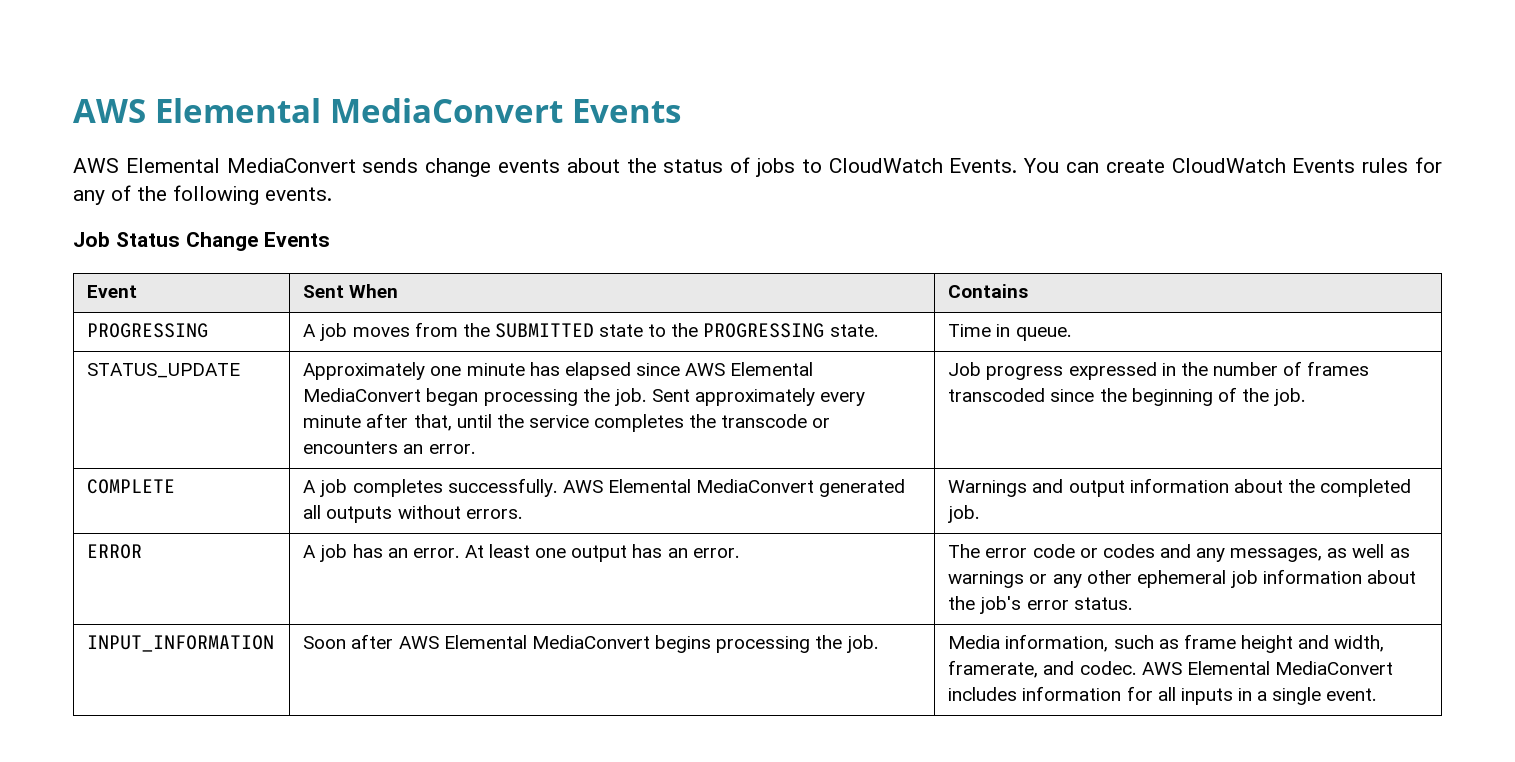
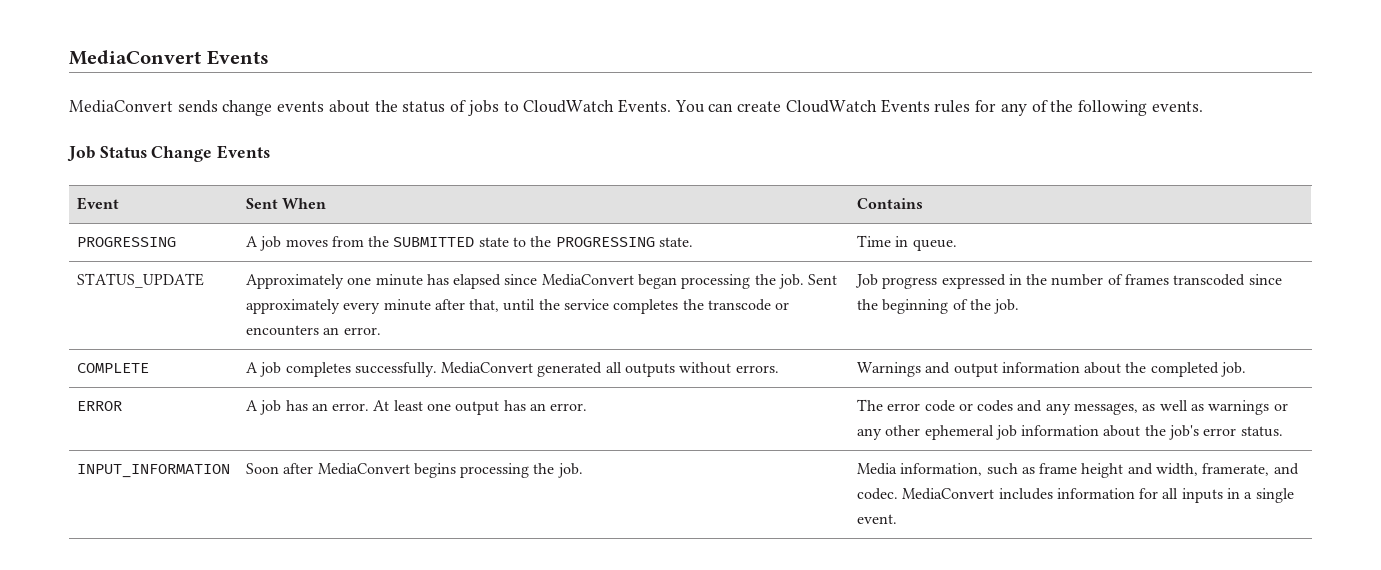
[73,98,321,123] AWS Elemental -> (69, 57) none
[73,158,220,173] AWS Elemental -> (269, 57) none
[685,362,814,376] AWS Elemental -> (538, 279) none
[562,479,691,493] AWS Elemental -> (437, 369) none
[398,635,527,649] AWS Elemental -> (314, 468) none
[1141,661,1270,675] AWS Elemental -> (898, 494) none

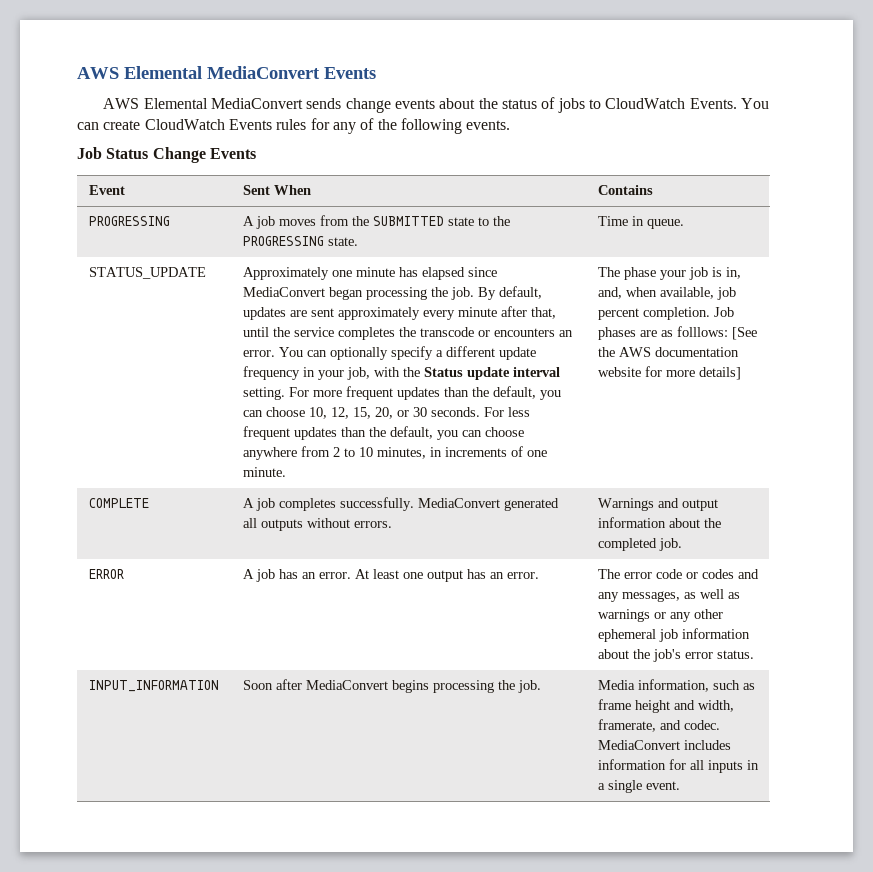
(69, 57) none -> [77,66,202,79] AWS Elemental
(269, 57) none -> [103,98,208,109] AWS Elemental
[808,274,838,285] Sent -> [477,286,542,300] [242,307,334,320] By default, updates are sent
[854,274,1282,289] [856,299,1020,314] | Job progress expressed in the number of frames transcoded since the beginning of the job. -> [278,346,536,360] [242,366,560,380] [242,386,561,400] [242,407,530,419] [242,426,524,440] [242,446,547,460] [242,467,286,477] [597,267,741,280] [597,287,736,300] [597,307,734,320] [597,326,757,340] [597,347,739,357] [597,366,741,380] You can optionally specify a different update frequency in your job, with the Status update interval setting. For more frequent updates than the default, you can choose 10, 12, 15, 20, or 30 seconds. For less frequent updates than the default, you can choose anywhere from 2 to 10 minutes, in increments of one minute. | The phase your job is in, and, when available, job percent completion. Job phases are as folllows: [See the AWS documentation website for more details]

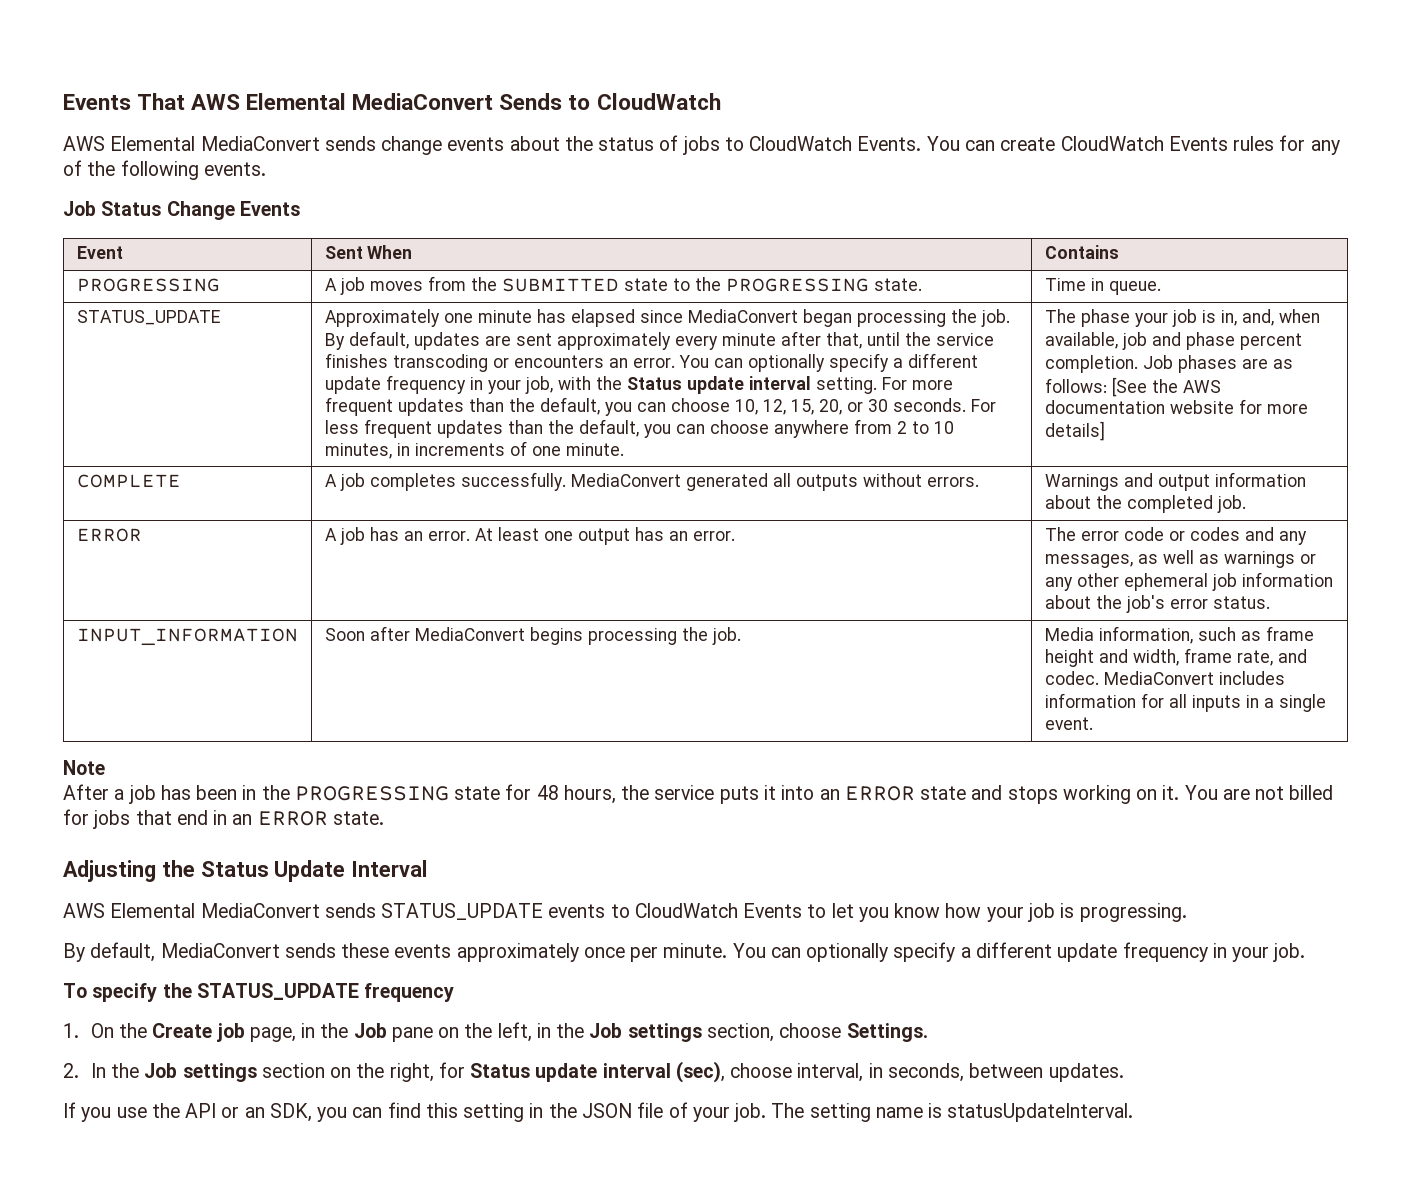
[77,66,376,79] AWS Elemental MediaConvert Events -> [63,93,721,110] Events That AWS Elemental MediaConvert Sends to CloudWatch
[337,327,474,340] completes the transcode -> [324,353,488,372] finishes transcoding
(736, 293) none -> [1151,332,1235,350] and phase
[676,326,728,337] folllows: -> [1044,378,1107,393] follows:
[597,719,656,732] framerate, -> [1183,648,1273,666] frame rate,
(680, 785) none -> [63,760,105,775] [63,784,1334,804] [63,809,384,829] [63,860,428,882] [63,903,1187,922] [63,942,1306,962] [63,983,455,1002] [63,1022,928,1042] [63,1061,1124,1083] [63,1102,1134,1122] // Note // After a job has been in the PROGRESSING state for 48 hours, the service puts it into an ERROR state and stops working on it. You are not billed for jobs that end in an ERROR state. // Adjusting the Status Update Interval // AWS Elemental MediaConvert sends STATUS_UPDATE events to CloudWatch Events to let you know how your job is progressing. // By default, MediaConvert sends these events approximately once per minute. You can optionally specify a different update frequency in your job. // To specify the STATUS_UPDATE frequency // 1. On the Create job page, in the Job pane on the left, in the Job settings section, choose Settings. // 2. In the Job settings section on the right, for Status update interval (sec), choose interval, in seconds, between updates. // If you use the API or an SDK, you can find this setting in the JSON file of your job. The setting name is statusUpdateInterval.

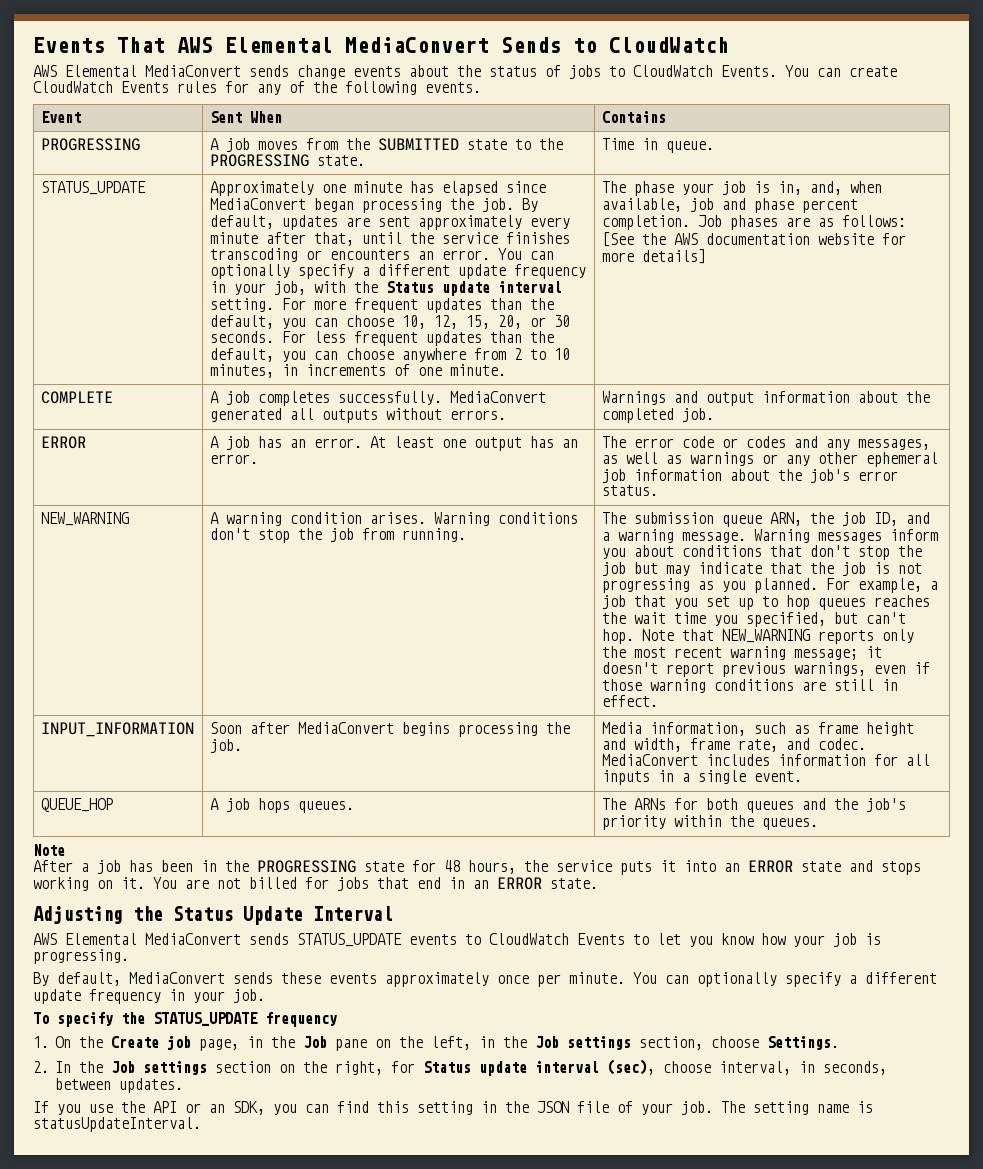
[63,201,300,220] // Job Status Change Events -> (481, 87) none
(1270, 602) none -> [40,512,129,526] [209,512,578,526] [209,528,466,543] [601,512,930,527] [601,529,938,543] [601,545,922,560] [601,562,922,576] [601,578,938,593] [601,595,930,610] [601,612,906,627] [601,629,914,644] [601,646,882,660] [601,662,930,677] [601,679,898,693] [601,695,658,707] // NEW_WARNING | A warning condition arises. Warning conditions don't stop the job from running. | The submission queue ARN, the job ID, and a warning message. Warning messages inform you about conditions that don't stop the job but may indicate that the job is not progressing as you planned. For example, a job that you set up to hop queues reaches the wait time you specified, but can't hop. Note that NEW_WARNING reports only the most recent warning message; it doesn't report previous warnings, even if those warning conditions are still in effect.
(1093, 723) none -> [40,798,113,812] [209,798,354,813] [601,798,906,813] [601,815,818,830] // QUEUE_HOP | A job hops queues. | The ARNs for both queues and the job's priority within the queues.

